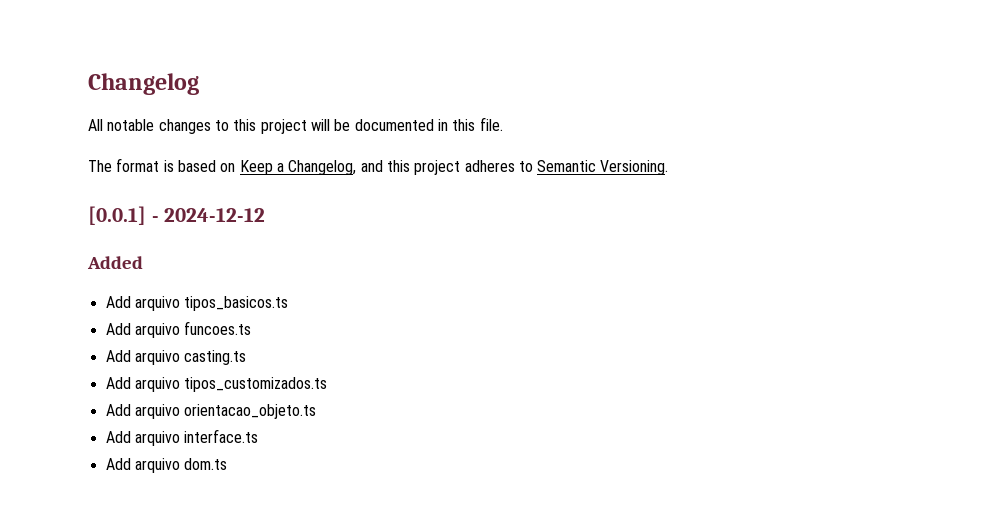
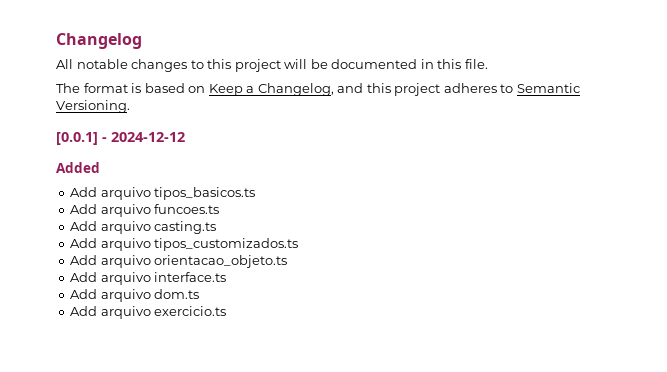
(228, 464) none -> [70,306,227,319] // Add arquivo exercicio.ts

